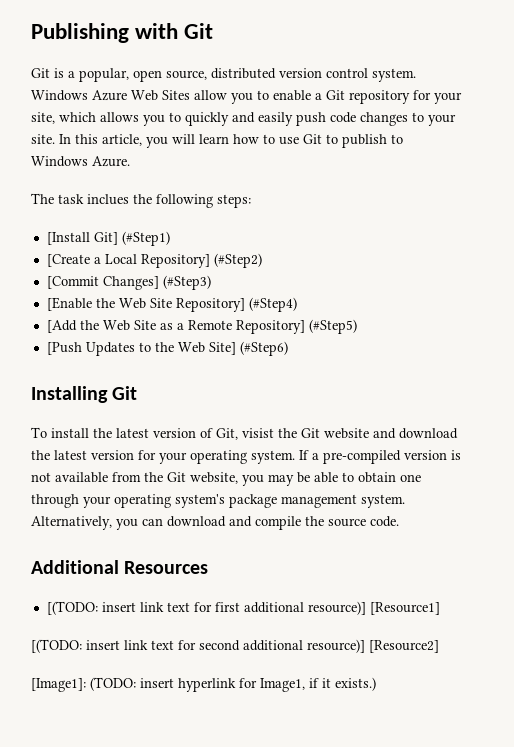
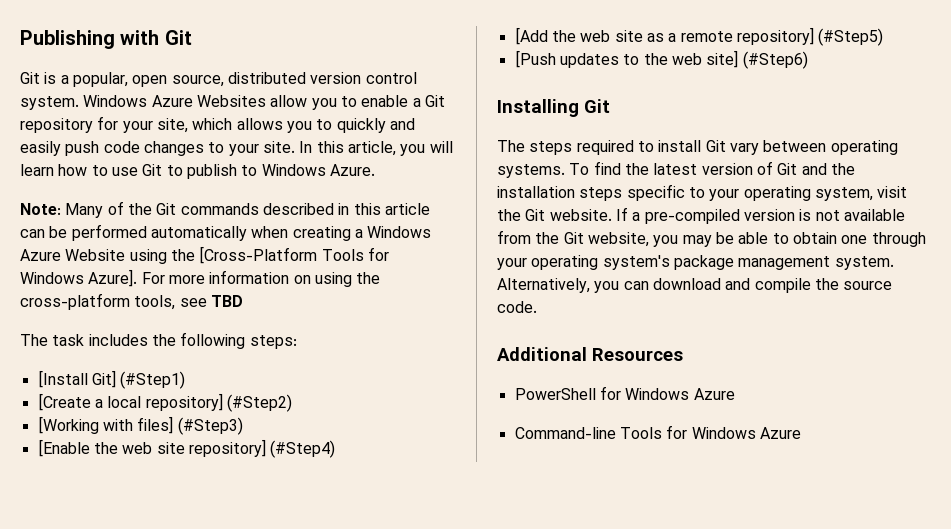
[131,90,190,101] Web Sites -> [196,95,266,107] Websites
(130, 161) none -> [20,201,430,218] [20,224,432,241] [20,246,389,264] [20,269,381,287] [20,293,243,310] // Note: Many of the Git commands described in this article can be performed automatically when creating a Windows Azure Website using the [Cross-Platform Tools for Windows Azure]. For more information on using the cross-platform tools, see TBD
[87,194,129,205] inclues -> [88,334,148,346] includes
[104,254,210,268] Local Repository] -> [107,393,223,411] local repository]
[46,276,159,290] [Commit Changes] -> [37,416,174,434] [Working with files]
[118,298,245,312] Web Site Repository] -> [122,439,266,457] web site repository]
[102,320,305,334] Web Site as a Remote Repository] -> [580,27,814,45] web site as a remote repository]
[85,342,135,356] Updates -> [559,53,619,68] updates
[177,342,236,355] Web Site] -> [671,50,739,68] web site]
[31,427,458,440] [31,450,295,464] To install the latest version of Git, visist the Git website and download the latest version for your operating system. -> [497,140,898,155] [497,161,855,178] [497,184,908,201] [497,209,612,221] The steps required to install Git vary between operating systems. To find the latest version of Git and the installation steps specific to your operating system, visit the Git website.
[46,601,440,615] [31,639,439,653] [31,677,376,692] [(TODO: insert link text for first additional resource)] [Resource1] // [(TODO: insert link text for second additional resource)] [Resource2] // [Image1]: (TODO: insert hyperlink for Image1, if it exists.) -> [514,386,735,400] [514,425,801,439] PowerShell for Windows Azure // Command-line Tools for Windows Azure

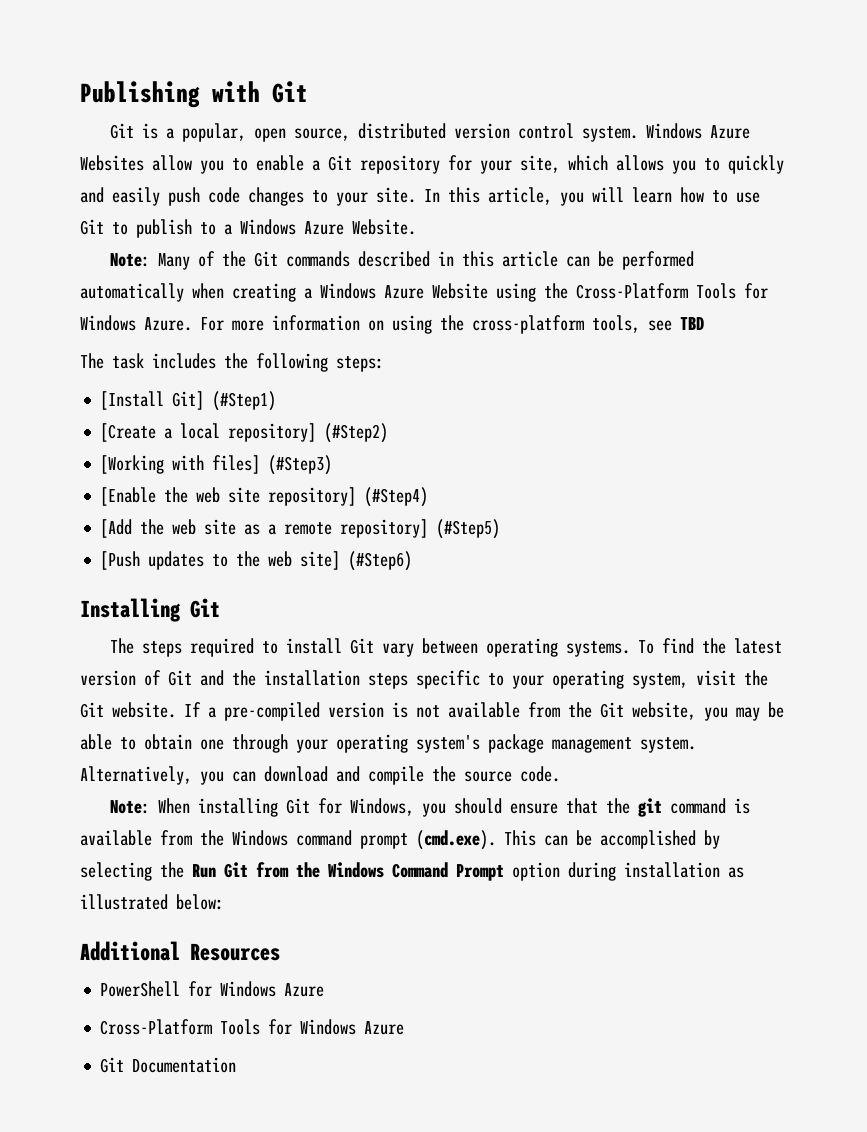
[261,164,375,176] Windows Azure. -> [224,219,416,235] a Windows Azure Website.
[199,246,389,264] [20,269,138,287] [Cross-Platform Tools for Windows Azure]. -> [576,283,768,299] [80,315,192,331] Cross-Platform Tools for Windows Azure.
(537, 307) none -> [109,798,750,817] [80,830,720,850] [80,862,744,881] [80,894,224,910] // Note: When installing Git for Windows, you should ensure that the git command is available from the Windows command prompt (cmd.exe). This can be accomplished by selecting the Run Git from the Windows Command Prompt option during installation as illustrated below:
[514,427,616,439] Command-line -> [100,1019,213,1035] Cross-Platform
(801, 433) none -> [100,1057,237,1073] // Git Documentation

